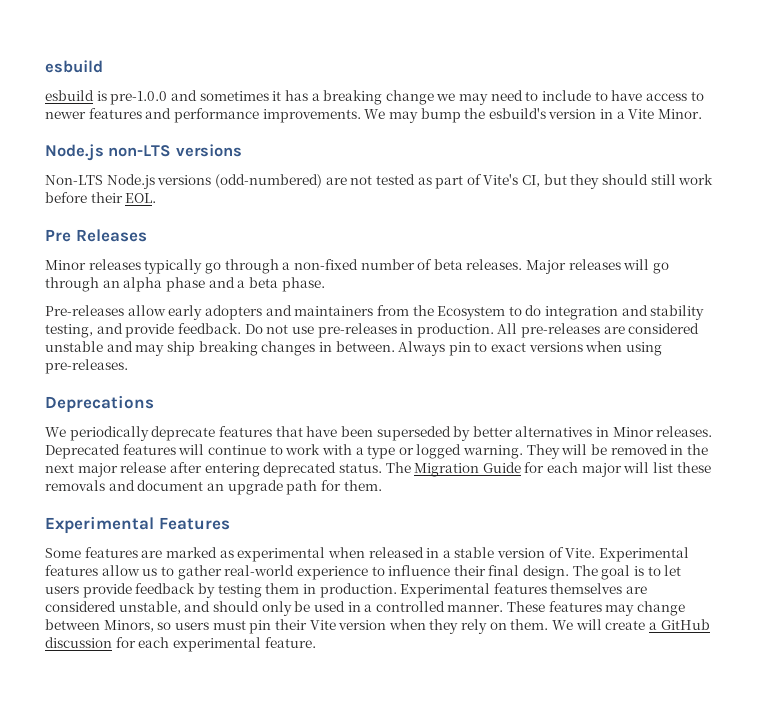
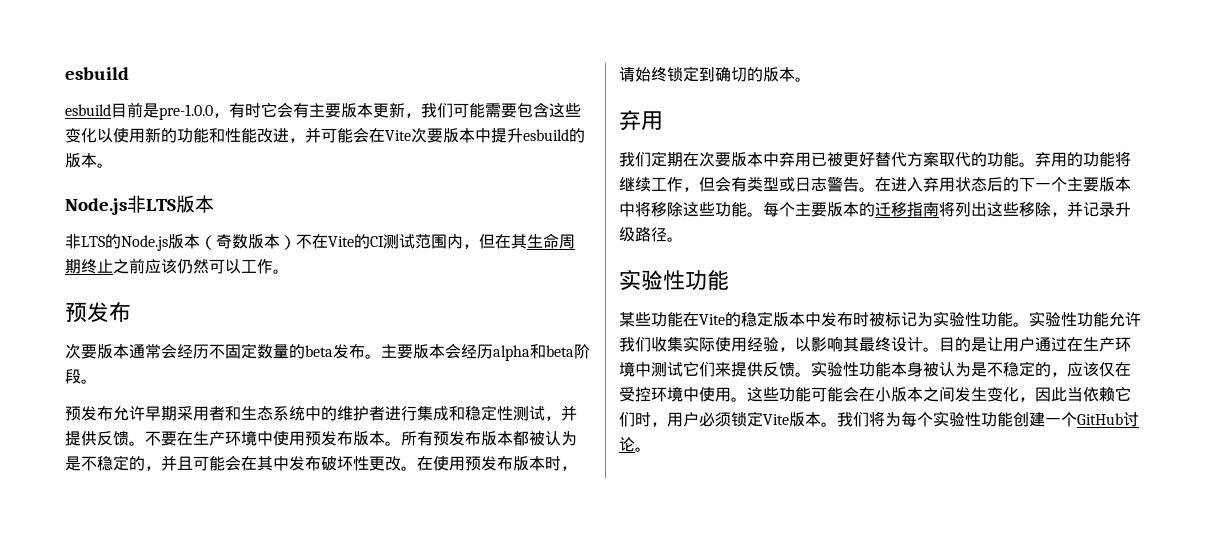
[96,90,704,105] [45,108,703,123] [45,144,242,161] [45,174,714,189] [45,192,157,203] [45,229,147,242] [45,259,670,274] [45,277,325,292] [45,305,705,320] [45,323,700,338] [45,341,663,356] [45,359,128,374] [45,395,154,413] [45,426,713,441] [45,444,708,459] [45,462,711,477] [45,480,382,495] [45,516,230,534] [45,547,690,562] [45,565,682,580] [45,583,648,598] [45,601,686,616] [45,619,710,634] [45,637,316,652] is pre-1.0.0 and sometimes it has a breaking change we may need to include to have access to newer features and performance improvements. We may bump the esbuild's version in a Vite Minor. // Node.js non-LTS versions // Non-LTS Node.js versions (odd-numbered) are not tested as part of Vite's CI, but they should still work before their EOL. // Pre Releases // Minor releases typically go through a non-fixed number of beta releases. Major releases will go through an alpha phase and a beta phase. // Pre-releases allow early adopters and maintainers from the Ecosystem to do integration and stability testing, and provide feedback. Do not use pre-releases in production. All pre-releases are considered unstable and may ship breaking changes in between. Always pin to exact versions when using pre-releases. // Deprecations // We periodically deprecate features that have been superseded by better alternatives in Minor releases. Deprecated features will continue to work with a type or logged warning. They will be removed in the next major release after entering deprecated status. The Migration Guide for each major will list these removals and document an upgrade path for them. // Experimental Features // Some features are marked as experimental when released in a stable version of Vite. Experimental features allow us to gather real-world experience to influence their final design. The goal is to let users provide feedback by testing them in production. Experimental features themselves are considered unstable, and should only be used in a controlled manner. These features may change between Minors, so users must pin their Vite version when they rely on them. We will create a GitHub discussion for each experimental feature. -> [111,102,581,120] [65,127,585,143] [65,153,113,168] [65,195,214,215] [65,233,575,251] [65,258,289,274] [65,302,131,322] [65,343,590,361] [65,369,97,384] [65,405,577,421] [65,430,577,446] [65,455,577,471] [619,66,811,82] [619,110,663,131] [619,151,1131,167] [619,176,1131,192] [619,201,1131,217] [619,227,683,242] [619,270,729,290] [619,311,1141,327] [619,336,1131,352] [619,361,1131,377] [619,386,1131,402] [619,411,1139,427] [619,437,651,452] 目前是pre-1.0.0，有时它会有主要版本更新，我们可能需要包含这些变化以使用新的功能和性能改进，并可能会在Vite次要版本中提升esbuild的版本。 // Node.js非LTS版本 // 非LTS的Node.js版本（奇数版本）不在Vite的CI测试范围内，但在其生命周期终止之前应该仍然可以工作。 // 预发布 // 次要版本通常会经历不固定数量的beta发布。主要版本会经历alpha和beta阶段。 // 预发布允许早期采用者和生态系统中的维护者进行集成和稳定性测试，并提供反馈。不要在生产环境中使用预发布版本。所有预发布版本都被认为是不稳定的，并且可能会在其中发布破坏性更改。在使用预发布版本时，请始终锁定到确切的版本。 // 弃用 // 我们定期在次要版本中弃用已被更好替代方案取代的功能。弃用的功能将继续工作，但会有类型或日志警告。在进入弃用状态后的下一个主要版本中将移除这些功能。每个主要版本的迁移指南将列出这些移除，并记录升级路径。 // 实验性功能 // 某些功能在Vite的稳定版本中发布时被标记为实验性功能。实验性功能允许我们收集实际使用经验，以影响其最终设计。目的是让用户通过在生产环境中测试它们来提供反馈。实验性功能本身被认为是不稳定的，应该仅在受控环境中使用。这些功能可能会在小版本之间发生变化，因此当依赖它们时，用户必须锁定Vite版本。我们将为每个实验性功能创建一个GitHub讨论。

